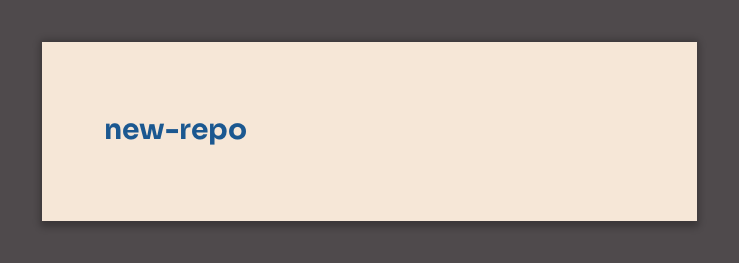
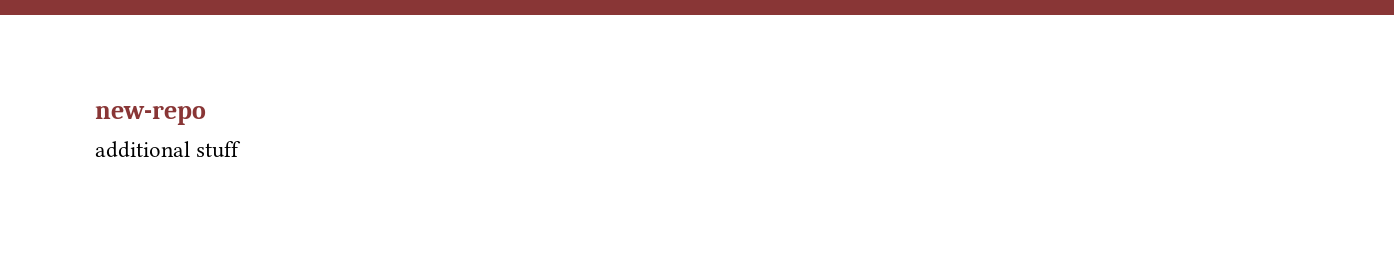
(247, 134) none -> [95,141,242,158] // additional stuff

